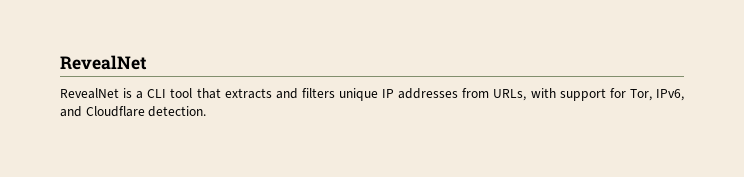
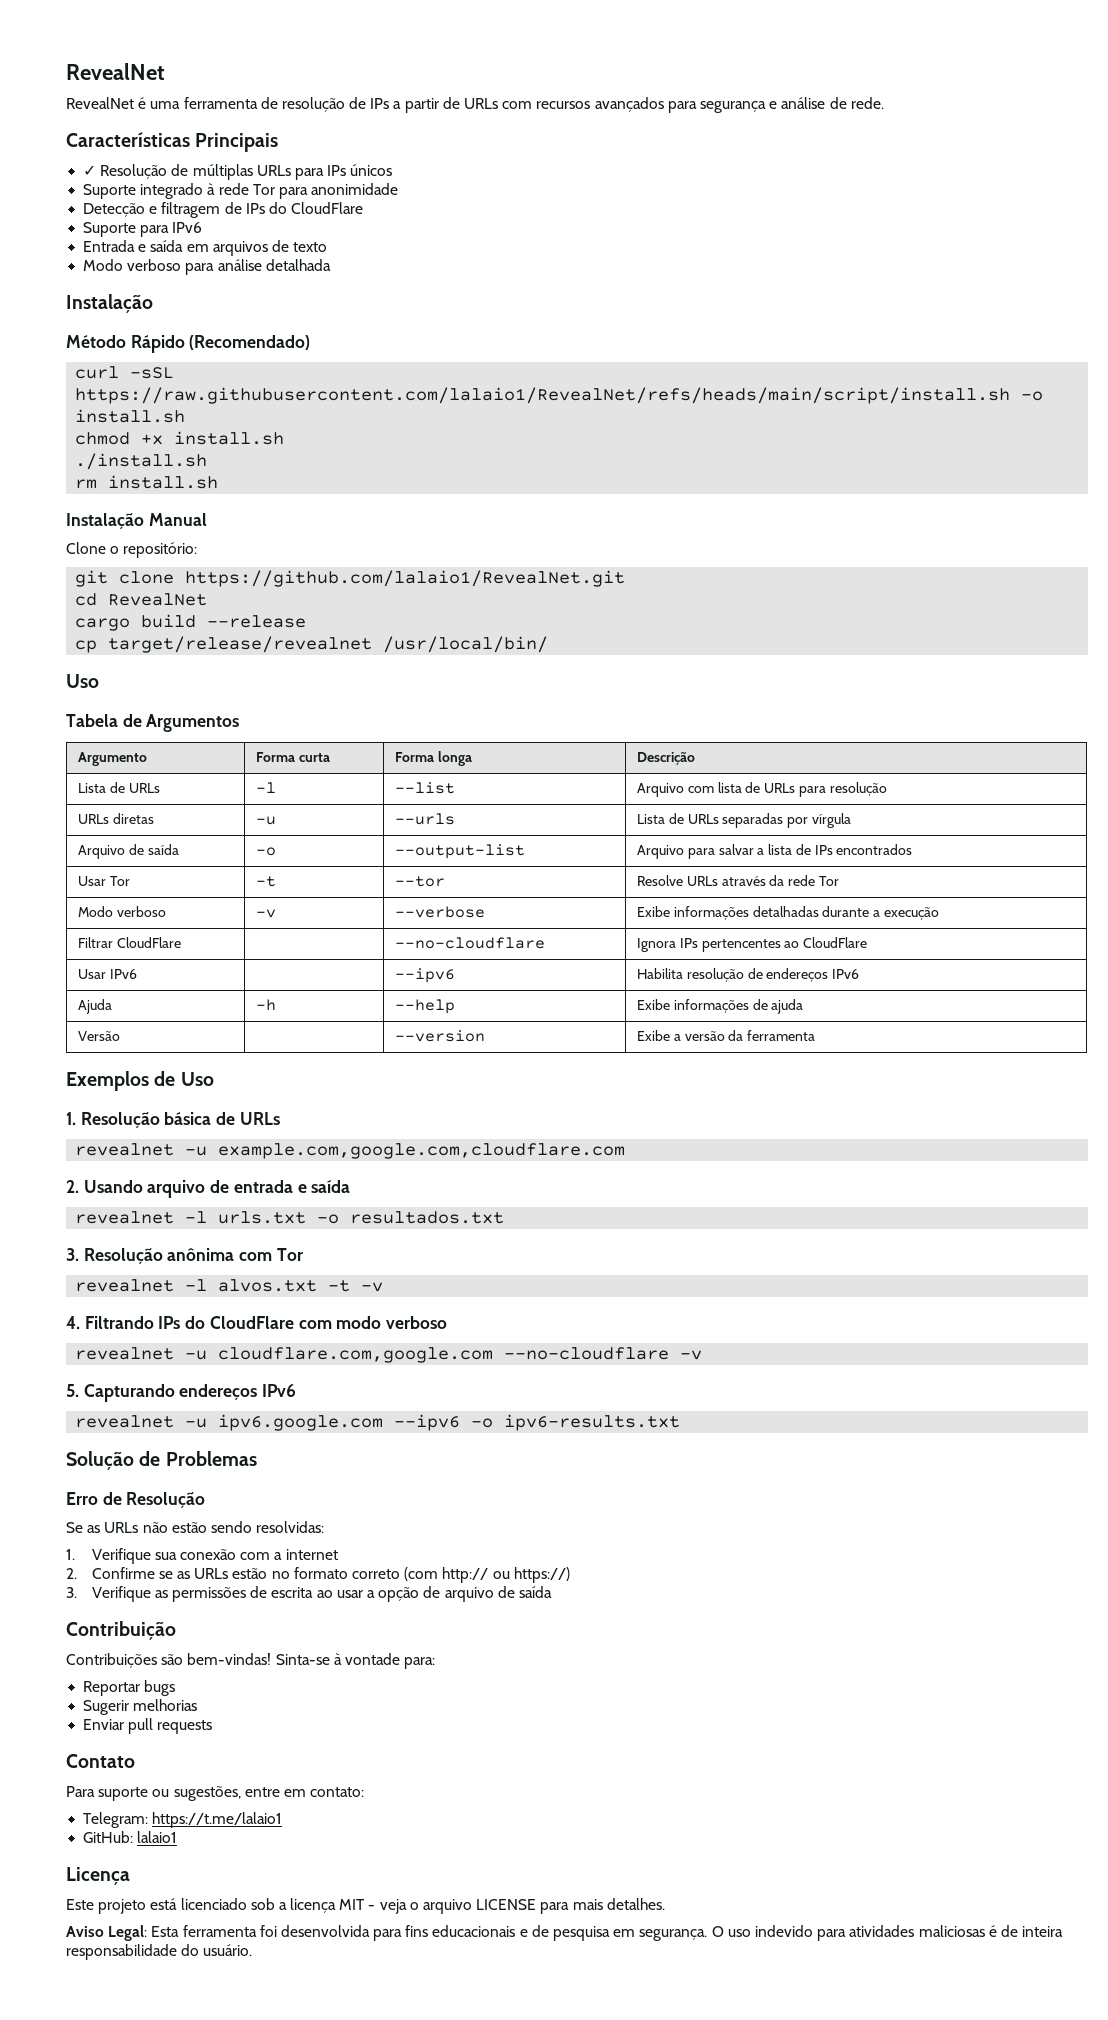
[123,88,684,101] [60,106,207,117] is a CLI tool that extracts and filters unique IP addresses from URLs, with support for Tor, IPv6, and Cloudflare detection. -> [138,97,884,113] [66,132,279,152] [83,164,393,180] [83,183,399,199] [83,202,364,218] [83,222,203,237] [83,240,328,256] [83,259,331,275] [66,294,153,313] [66,335,311,353] [75,366,175,379] [75,387,1044,404] [75,409,186,423] [75,431,285,445] [75,453,208,470] [75,475,219,489] [66,513,207,529] [66,542,198,558] [75,570,626,587] [75,593,208,606] [75,614,307,631] [75,636,549,653] [66,674,99,688] [66,714,240,732] [77,752,147,766] [255,752,330,762] [394,751,472,766] [636,752,695,765] [77,782,160,793] [255,782,276,793] [394,782,455,794] [636,782,887,797] [77,813,154,824] [255,816,276,825] [394,813,455,825] [636,813,851,828] [77,844,179,859] [255,847,276,856] [394,844,525,859] [636,844,913,859] [77,876,130,886] [255,876,276,887] [394,876,445,887] [636,875,839,886] [77,906,166,917] [255,909,276,918] [394,906,485,918] [636,906,939,920] [77,937,181,948] [394,937,545,949] [636,937,868,952] [77,969,137,979] [394,968,455,983] [636,968,860,982] [77,999,112,1014] [255,999,276,1011] [394,999,455,1014] [636,999,804,1014] [77,1031,120,1041] [394,1030,485,1042] [636,1030,816,1041] [66,1071,214,1091] [66,1112,280,1128] [75,1143,626,1159] [66,1180,351,1198] [75,1211,505,1224] [66,1248,303,1264] [75,1279,384,1292] [66,1316,448,1329] [75,1347,703,1363] [66,1384,297,1402] [75,1414,681,1431] [66,1451,257,1470] [66,1492,206,1508] [66,1521,325,1533] [66,1548,338,1564] [66,1567,570,1583] [66,1586,552,1602] [66,1621,176,1640] [66,1653,436,1669] [83,1680,176,1696] [83,1699,198,1715] [83,1718,213,1734] [66,1754,135,1768] [66,1786,365,1801] [83,1812,283,1828] [83,1831,178,1843] [66,1867,130,1885] [66,1898,665,1914] [66,1925,1064,1941] [66,1944,253,1960] é uma ferramenta de resolução de IPs a partir de URLs com recursos avançados para segurança e análise de rede. // Características Principais // ✓ Resolução de múltiplas URLs para IPs únicos // Suporte integrado à rede Tor para anonimidade // Detecção e filtragem de IPs do CloudFlare // Suporte para IPv6 // Entrada e saída em arquivos de texto // Modo verboso para análise detalhada // Instalação // Método Rápido (Recomendado) // curl -sSL https://raw.githubusercontent.com/lalaio1/RevealNet/refs/heads/main/script/install.sh -o install.sh // chmod +x install.sh // ./install.sh // rm install.sh // Instalação Manual // Clone o repositório: // git clone https://github.com/lalaio1/RevealNet.git // cd RevealNet // cargo build --release // cp target/release/revealnet /usr/local/bin/ // Uso // Tabela de Argumentos // Argumento | Forma curta | Forma longa | Descrição // Lista de URLs | -l | --list | Arquivo com lista de URLs para resolução // URLs diretas | -u | --urls | Lista de URLs separadas por vírgula // Arquivo de saída | -o | --output-list | Arquivo para salvar a lista de IPs encontrados // Usar Tor | -t | --tor | Resolve URLs através da rede Tor // Modo verboso | -v | --verbose | Exibe informações detalhadas durante a execução // Filtrar CloudFlare | | --no-cloudflare | Ignora IPs pertencentes ao CloudFlare // Usar IPv6 | | --ipv6 | Habilita resolução de endereços IPv6 // Ajuda | -h | --help | Exibe informações de ajuda // Versão | | --version | Exibe a versão da ferramenta // Exemplos de Uso // 1. Resolução básica de URLs // revealnet -u example.com,google.com,cloudflare.com // 2. Usando arquivo de entrada e saída // revealnet -l urls.txt -o resultados.txt // 3. Resolução anônima com Tor // revealnet -l alvos.txt -t -v // 4. Filtrando IPs do CloudFlare com modo verboso // revealnet -u cloudflare.com,google.com --no-cloudflare -v // 5. Capturando endereços IPv6 // revealnet -u ipv6.google.com --ipv6 -o ipv6-results.txt // Solução de Problemas // Erro de Resolução // Se as URLs não estão sendo resolvidas: // 1. Verifique sua conexão com a internet // 2. Confirme se as URLs estão no formato correto (com http:// ou https://) // 3. Verifique as permissões de escrita ao usar a opção de arquivo de saída // Contribuição // Contribuições são bem-vindas! Sinta-se à vontade para: // Reportar bugs // Sugerir melhorias // Enviar pull requests // Contato // Para suporte ou sugestões, entre em contato: // Telegram: https://t.me/lalaio1 // GitHub: lalaio1 // Licença // Este projeto está licenciado sob a licença MIT - veja o arquivo LICENSE para mais detalhes. // Aviso Legal: Esta ferramenta foi desenvolvida para fins educacionais e de pesquisa em segurança. O uso indevido para atividades maliciosas é de inteira responsabilidade do usuário.

